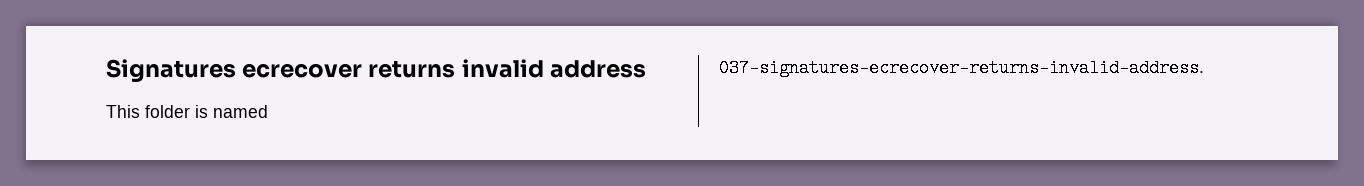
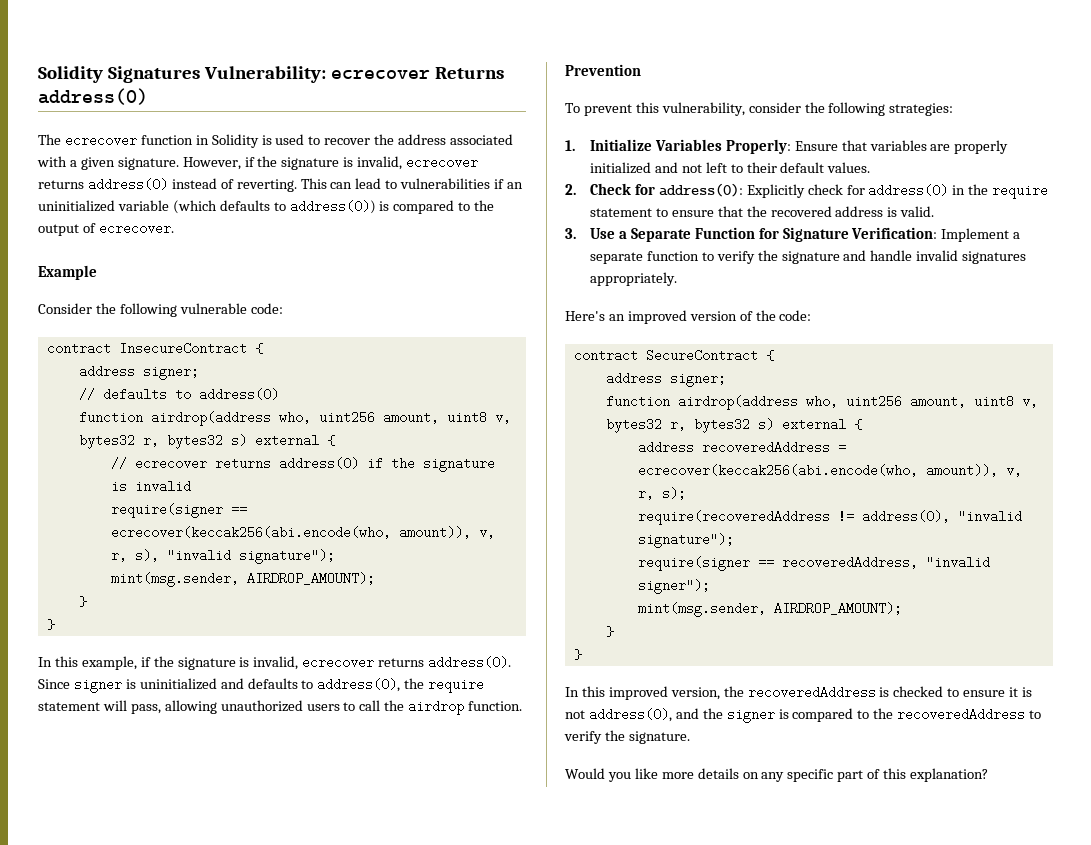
[106,59,646,83] [106,105,268,118] [719,59,1204,77] Signatures ecrecover returns invalid address // This folder is named 037-signatures-ecrecover-returns-invalid-address. -> [38,66,504,83] [38,88,148,105] [38,134,514,148] [37,156,479,170] [38,178,524,192] [38,200,495,214] [38,222,174,236] [38,265,97,280] [38,303,283,317] [46,342,263,355] [78,365,199,380] [78,388,279,401] [78,411,511,426] [78,434,335,449] [110,457,495,472] [110,480,191,493] [110,503,247,518] [110,526,495,539] [110,549,335,564] [110,572,375,587] [78,596,87,607] [46,619,55,630] [38,656,512,670] [38,678,485,693] [38,700,523,715] [565,64,641,76] [565,102,954,116] [565,139,1009,154] [589,162,871,174] [565,183,1049,199] [589,206,935,217] [565,227,1021,242] [589,250,1027,264] [589,272,677,286] [565,310,812,324] [573,349,774,362] [605,372,726,387] [605,395,1038,410] [605,418,862,433] [637,441,846,454] [637,464,1022,477] [637,487,686,500] [637,510,1022,525] [637,533,734,548] [637,556,990,571] [637,579,710,594] [637,602,902,617] [605,626,614,637] [573,649,582,660] [565,686,1033,700] [565,708,1042,723] [564,730,690,744] [565,768,989,782] Solidity Signatures Vulnerability: ecrecover Returns address(0) // The ecrecover function in Solidity is used to recover the address associated with a given signature. However, if the signature is invalid, ecrecover returns address(0) instead of reverting. This can lead to vulnerabilities if an uninitialized variable (which defaults to address(0)) is compared to the output of ecrecover. // Example // Consider the following vulnerable code: // contract InsecureContract { // address signer; // // defaults to address(0) // function airdrop(address who, uint256 amount, uint8 v, bytes32 r, bytes32 s) external { // // ecrecover returns address(0) if the signature is invalid // require(signer == ecrecover(keccak256(abi.encode(who, amount)), v, r, s), "invalid signature"); // mint(msg.sender, AIRDROP_AMOUNT); // } // } // In this example, if the signature is invalid, ecrecover returns address(0). Since signer is uninitialized and defaults to address(0), the require statement will pass, allowing unauthorized users to call the airdrop function. // Prevention // To prevent this vulnerability, consider the following strategies: // 1. Initialize Variables Properly: Ensure that variables are properly initialized and not left to their default values. // 2. Check for address(0): Explicitly check for address(0) in the require statement to ensure that the recovered address is valid. // 3. Use a Separate Function for Signature Verification: Implement a separate function to verify the signature and handle invalid signatures appropriately. // Here's an improved version of the code: // contract SecureContract { // address signer; // function airdrop(address who, uint256 amount, uint8 v, bytes32 r, bytes32 s) external { // address recoveredAddress = ecrecover(keccak256(abi.encode(who, amount)), v, r, s); // require(recoveredAddress != address(0), "invalid signature"); // require(signer == recoveredAddress, "invalid signer"); // mint(msg.sender, AIRDROP_AMOUNT); // } // } // In this improved version, the recoveredAddress is checked to ensure it is not address(0), and the signer is compared to the recoveredAddress to verify the signature. // Would you like more details on any specific part of this explanation?

